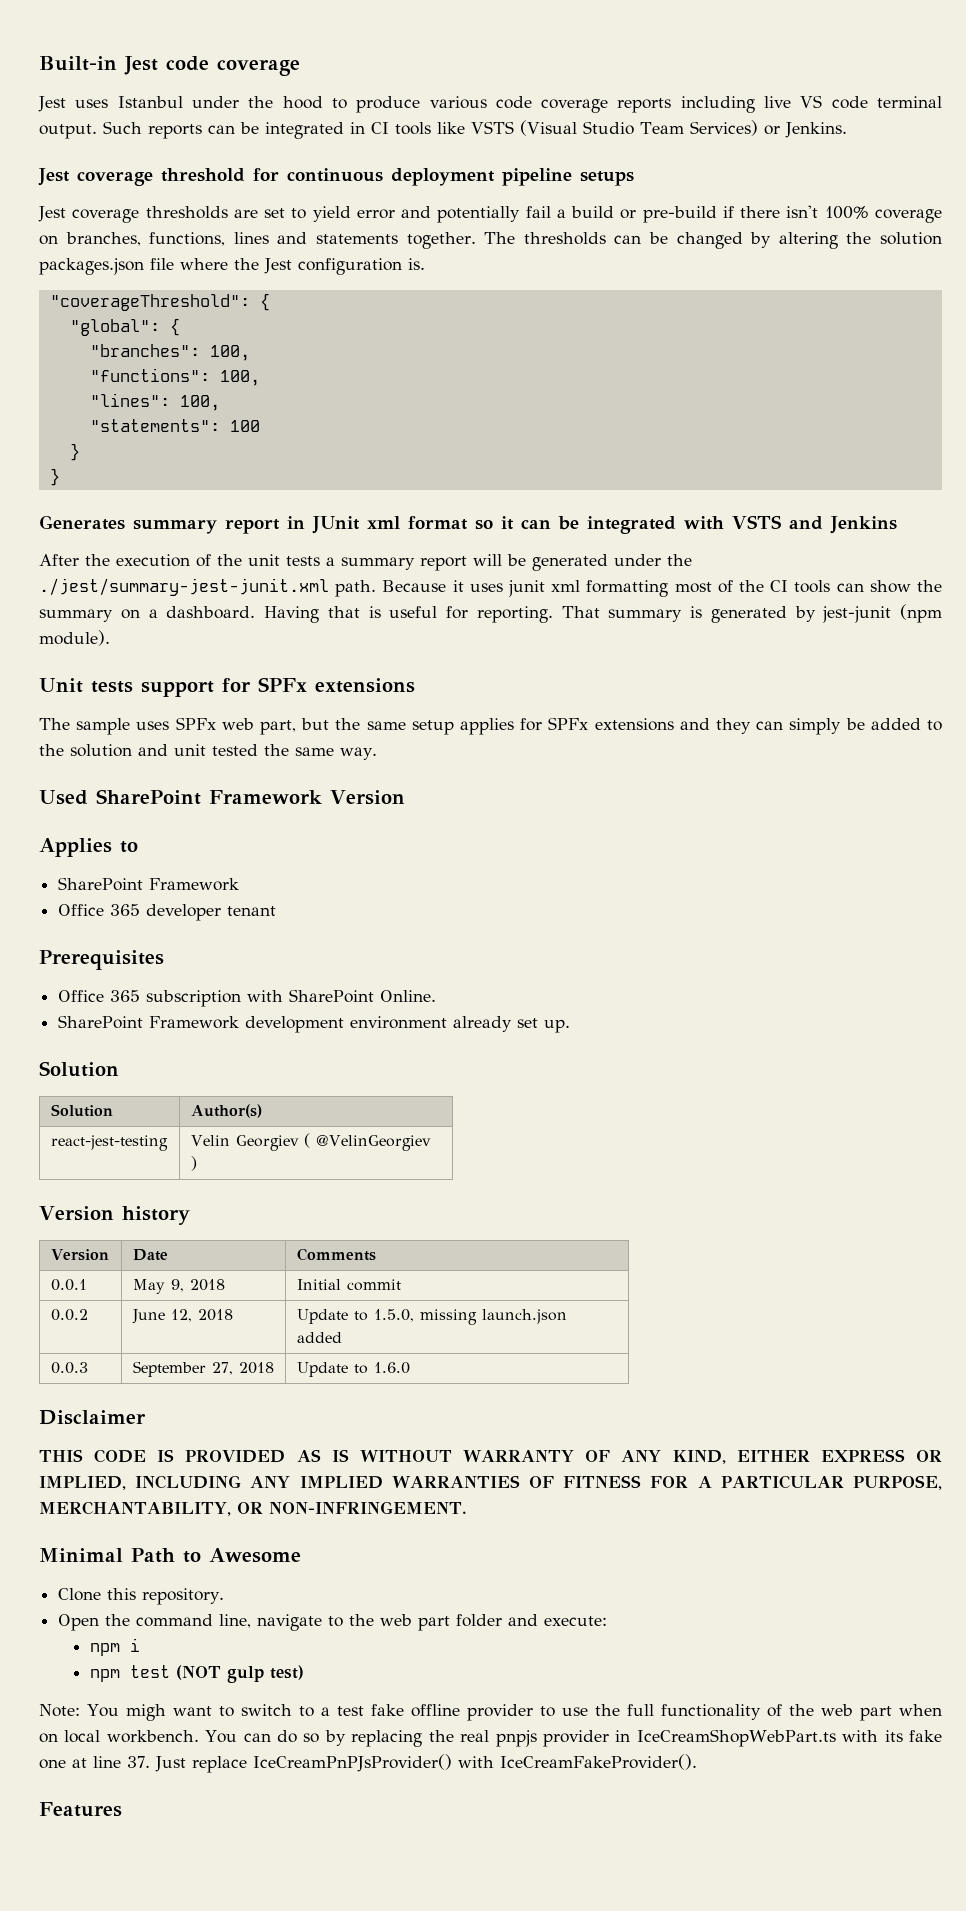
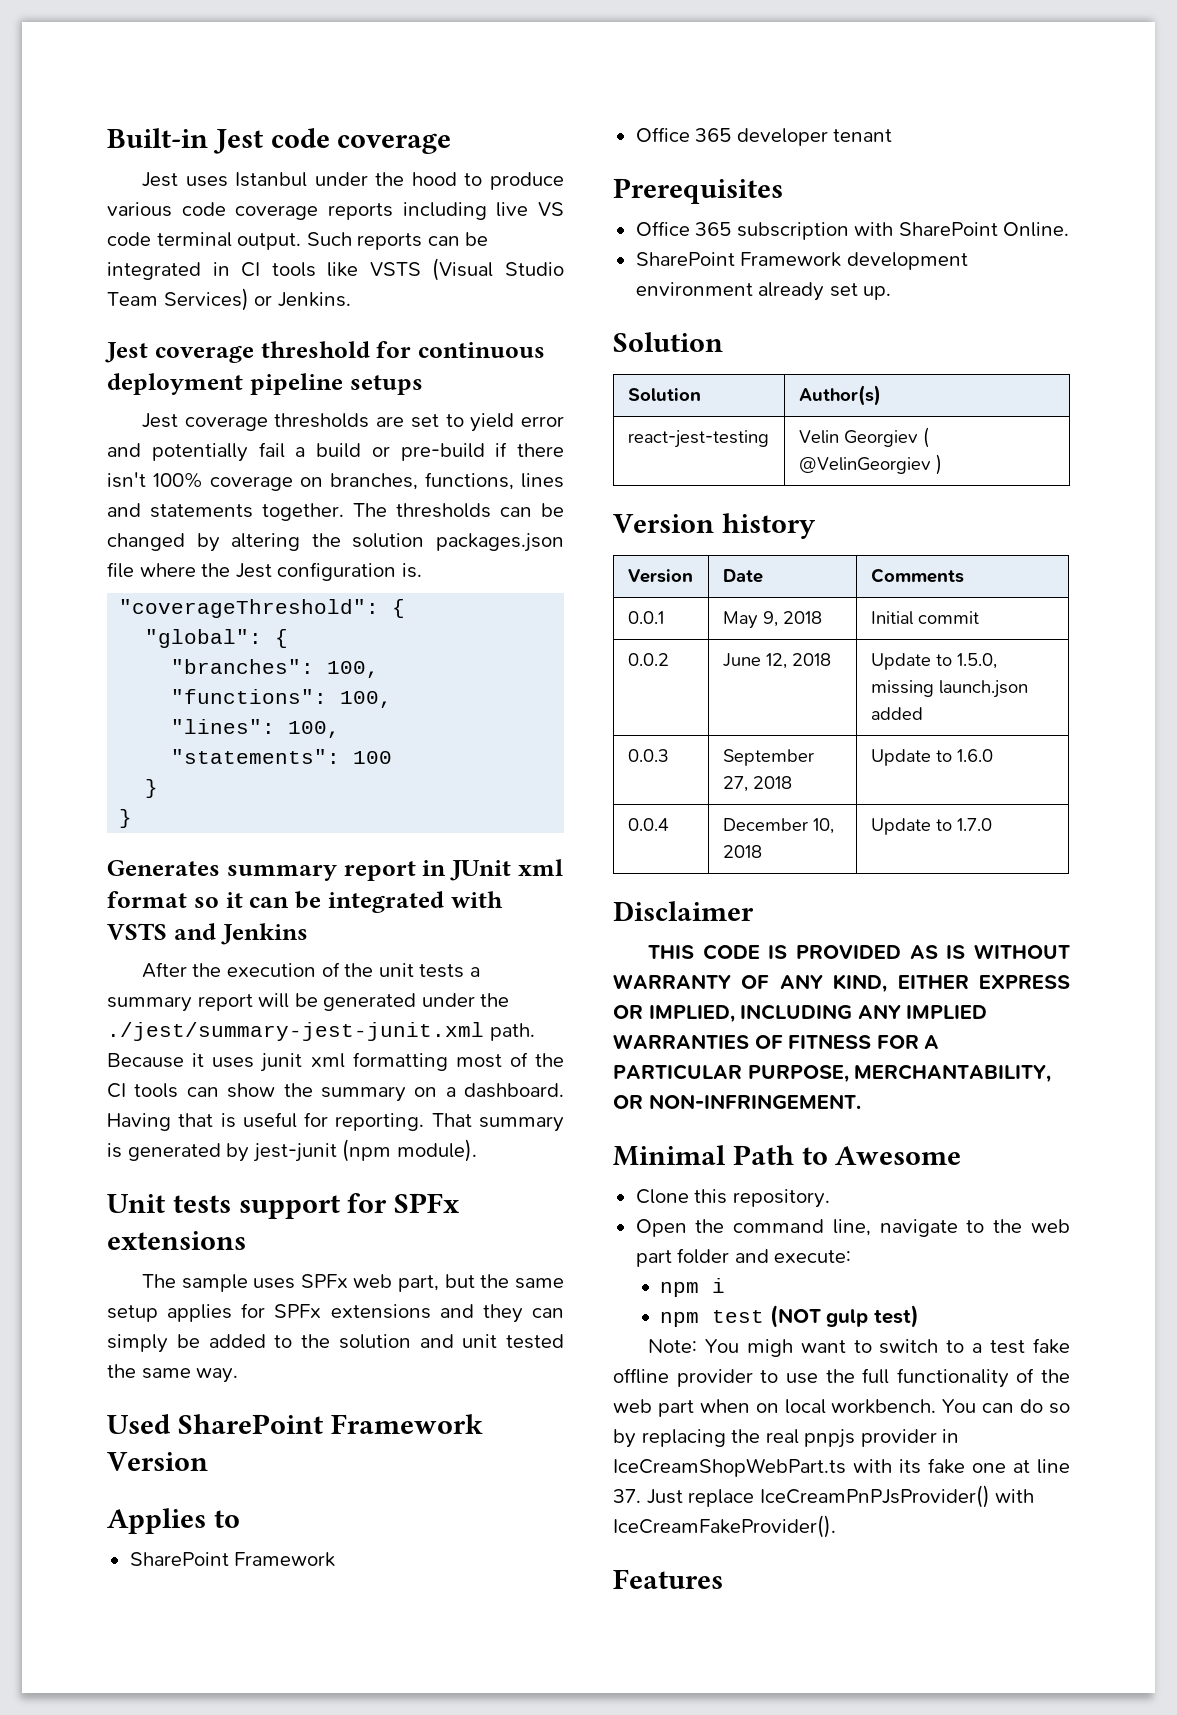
(410, 1368) none -> [627,818,669,831] [722,818,834,834] [722,845,762,858] [870,818,992,835] // 0.0.4 | December 10, 2018 | Update to 1.7.0

